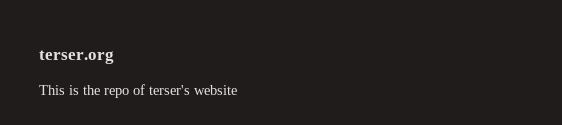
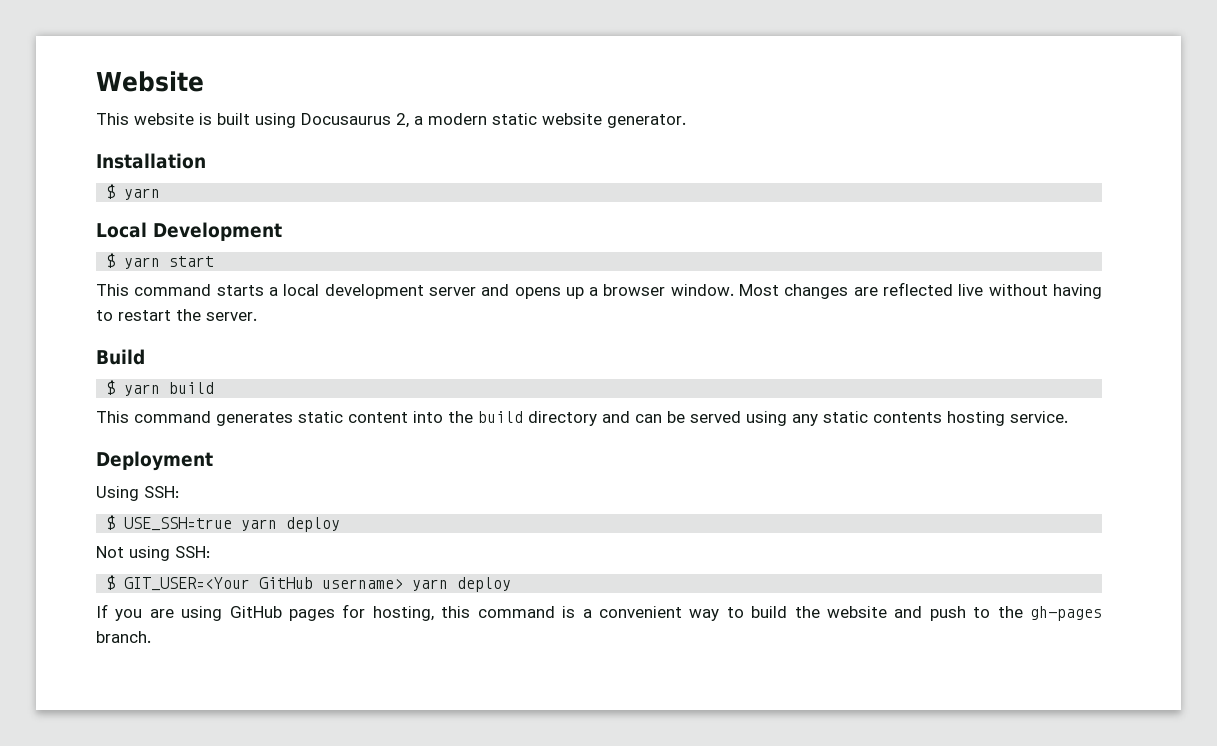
[39,50,114,64] [39,84,237,98] terser.org // This is the repo of terser's website -> [96,71,204,92] [96,113,686,128] [96,153,206,169] [106,184,161,200] [96,222,282,241] [106,253,215,269] [96,282,1102,299] [96,309,257,321] [96,349,145,365] [106,380,215,396] [96,411,1068,426] [96,451,213,471] [96,486,179,501] [106,515,341,532] [96,546,210,561] [106,575,512,592] [96,604,1102,621] [96,631,151,643] Website // This website is built using Docusaurus 2, a modern static website generator. // Installation // $ yarn // Local Development // $ yarn start // This command starts a local development server and opens up a browser window. Most changes are reflected live without having to restart the server. // Build // $ yarn build // This command generates static content into the build directory and can be served using any static contents hosting service. // Deployment // Using SSH: // $ USE_SSH=true yarn deploy // Not using SSH: // $ GIT_USER=<Your GitHub username> yarn deploy // If you are using GitHub pages for hosting, this command is a convenient way to build the website and push to the gh-pages branch.

